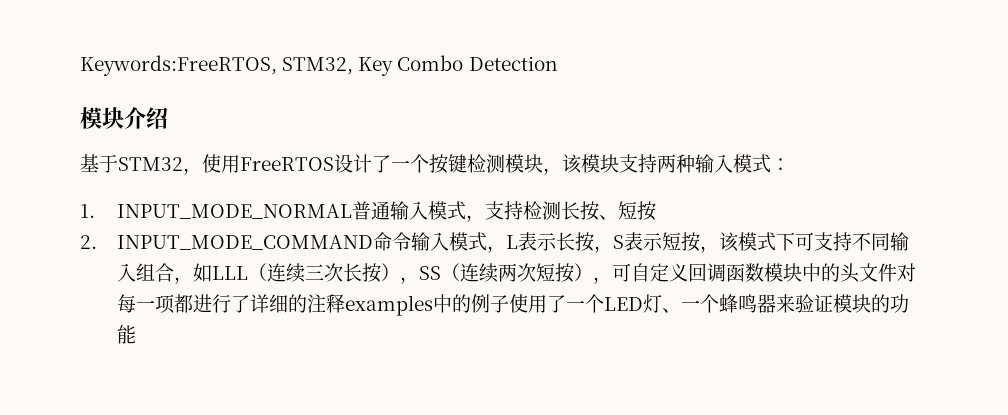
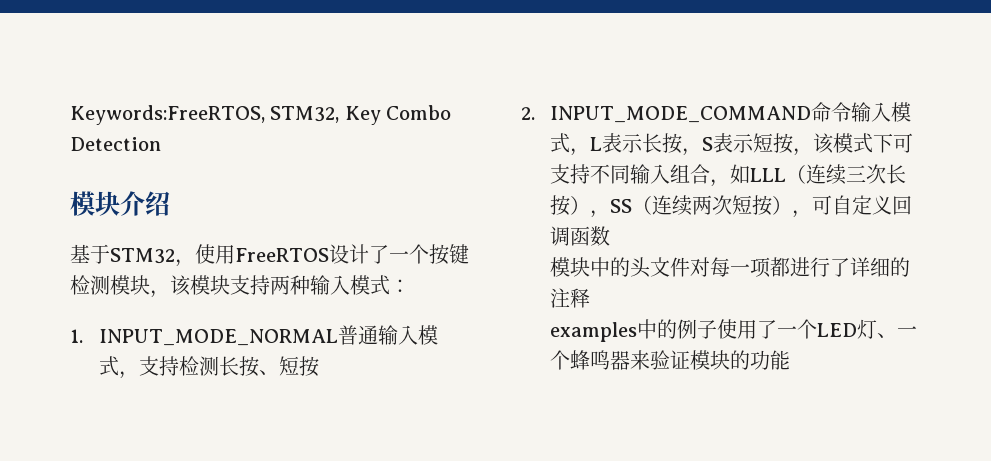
(765, 272) none -> (610, 236) //
(346, 303) none -> (590, 298) //

